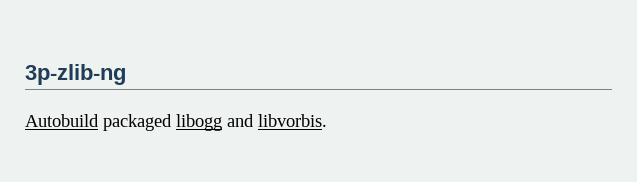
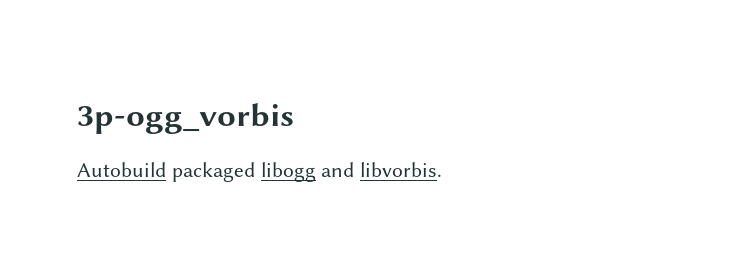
[25,64,126,85] 3p-zlib-ng -> [77,103,294,134] 3p-ogg_vorbis

